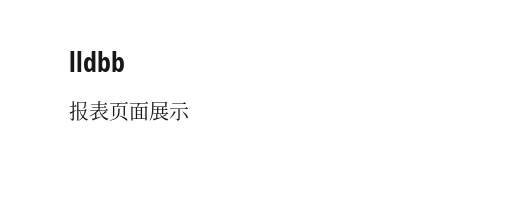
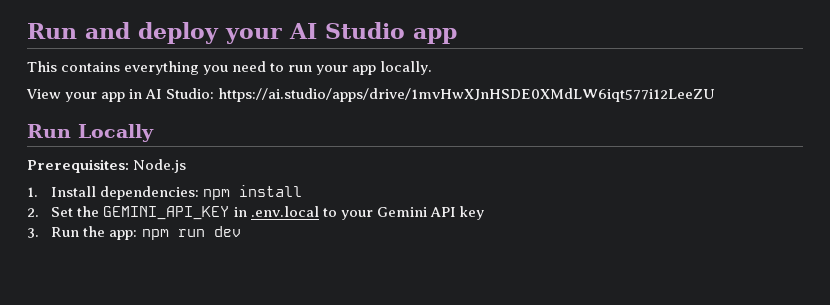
[69,51,125,72] [69,101,190,121] lldbb // 报表页面展示 -> [27,22,457,44] [27,61,433,75] [26,88,716,102] [27,124,154,142] [27,159,187,173] [27,185,303,200] [27,206,484,220] [27,226,241,240] Run and deploy your AI Studio app // This contains everything you need to run your app locally. // View your app in AI Studio: https://ai.studio/apps/drive/1mvHwXJnHSDE0XMdLW6iqt577i12LeeZU // Run Locally // Prerequisites: Node.js // 1. Install dependencies: npm install // 2. Set the GEMINI_API_KEY in .env.local to your Gemini API key // 3. Run the app: npm run dev

